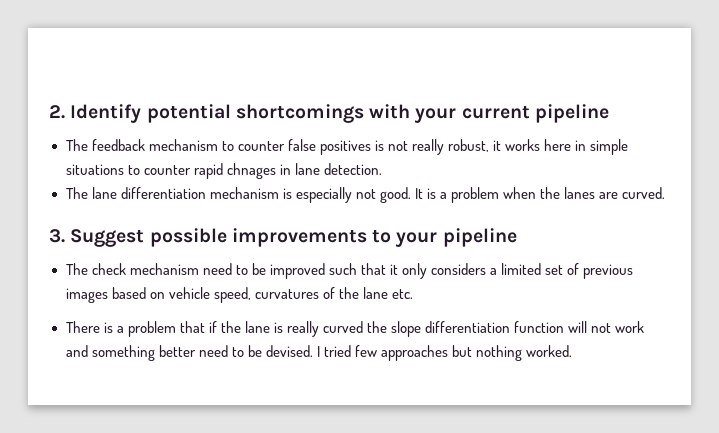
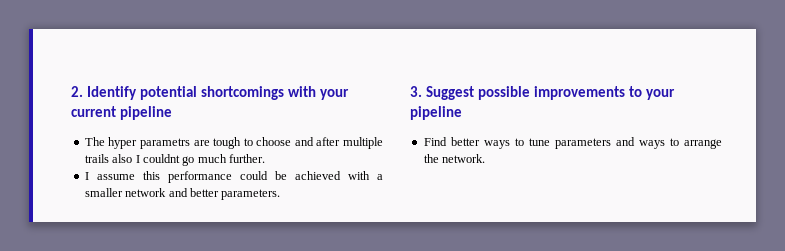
[91,139,629,155] [65,163,382,179] [65,187,666,203] feedback mechanism to counter false positives is not really robust, it works here in simple situations to counter rapid chnages in lane detection. // The lane differentiation mechanism is especially not good. It is a problem when the lanes are curved. -> [108,137,384,149] [84,154,265,166] [84,171,383,183] [84,188,281,200] hyper parametrs are tough to choose and after multiple trails also I couldnt go much further. // I assume this performance could be achieved with a smaller network and better parameters.
[65,263,634,279] [65,287,413,303] [65,321,645,337] [65,345,573,361] The check mechanism need to be improved such that it only considers a limited set of previous images based on vehicle speed, curvatures of the lane etc. // There is a problem that if the lane is really curved the slope differentiation function will not work and something better need to be devised. I tried few approaches but nothing worked. -> [423,137,722,149] [423,154,486,163] Find better ways to tune parameters and ways to arrange the network.

